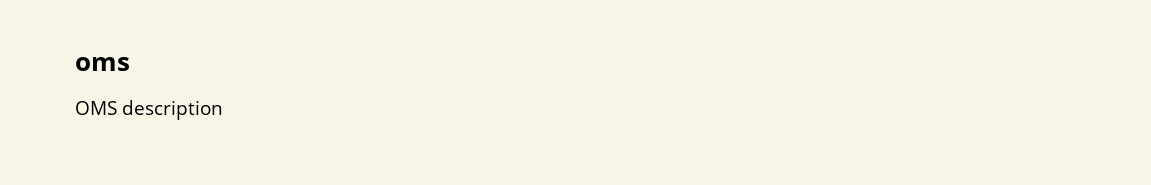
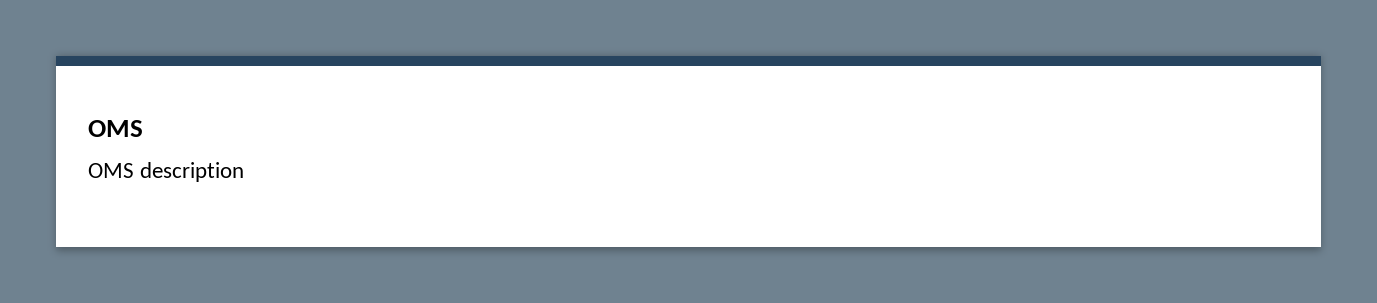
[75,57,130,71] oms -> [88,120,143,137] OMS

